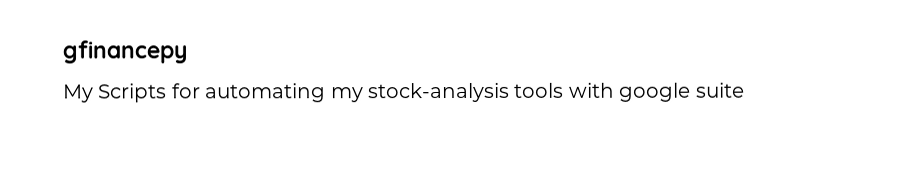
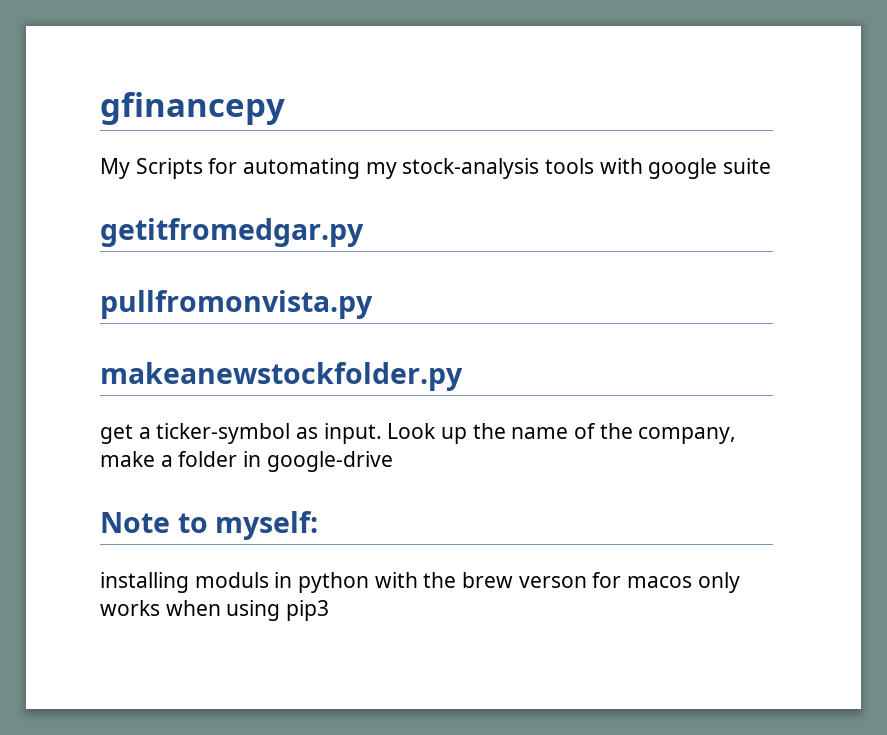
(745, 90) none -> [100,218,364,247] [100,290,373,319] [100,362,463,391] [100,423,737,444] [100,451,393,472] [100,511,319,540] [100,572,740,593] [100,600,330,621] // getitfromedgar.py // pullfromonvista.py // makeanewstockfolder.py // get a ticker-symbol as input. Look up the name of the company, make a folder in google-drive // Note to myself: // installing moduls in python with the brew verson for macos only works when using pip3

